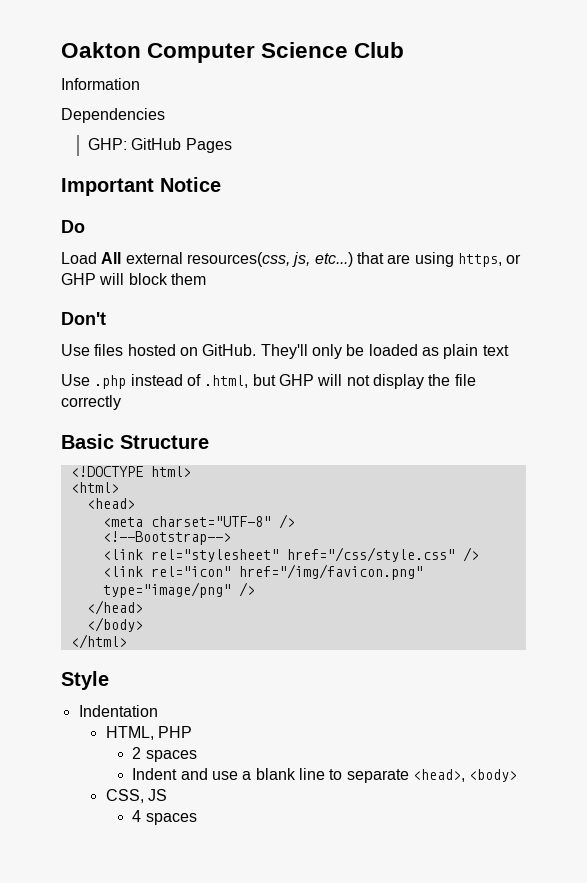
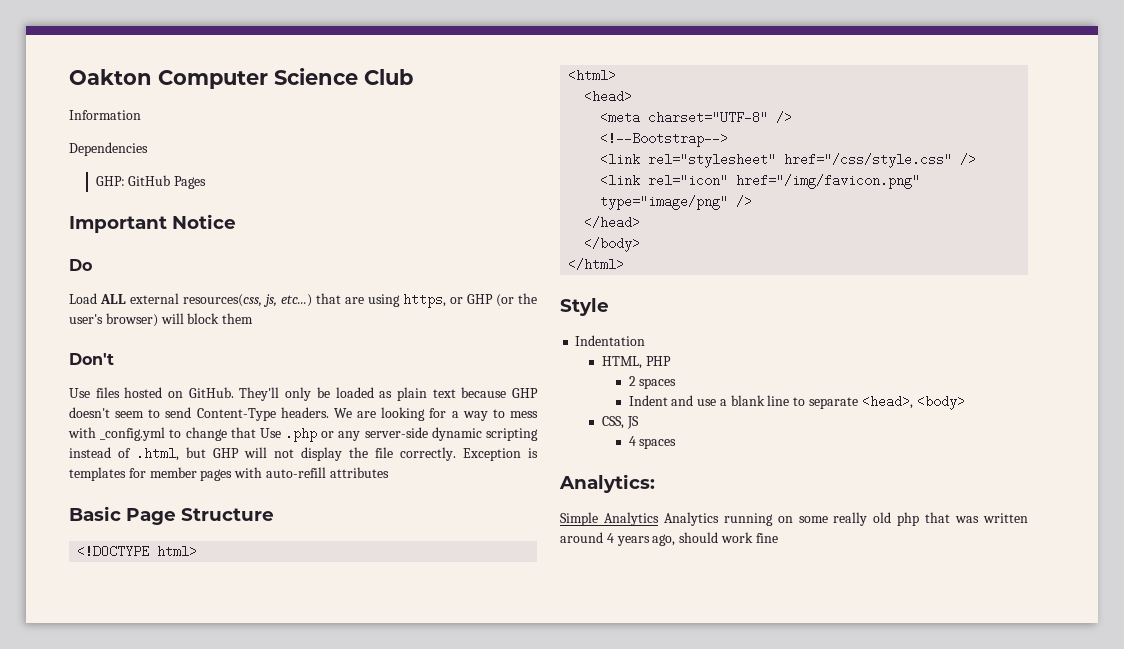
[101,252,122,264] All -> [100,294,126,304] ALL
(96, 279) none -> [496,293,537,307] [69,313,158,327] (or the user's browser)
[61,374,127,389] // Use .php -> [461,387,538,398] [69,407,538,421] [68,427,538,442] because GHP doesn't seem to send Content-Type headers. We are looking for a way to mess with _config.yml to change that Use .php or any server-side dynamic scripting
[61,395,121,410] correctly -> [400,447,538,461] [69,467,389,481] correctly. Exception is templates for member pages with auto-refill attributes
(114, 441) none -> [126,508,176,525] Page
(197, 819) none -> [559,474,655,493] [560,512,1028,526] [560,532,778,546] // Analytics: // Simple Analytics Analytics running on some really old php that was written around 4 years ago, should work fine

